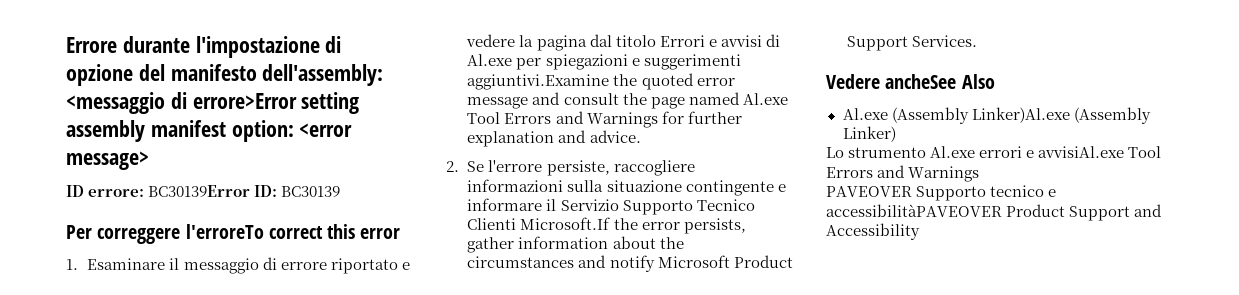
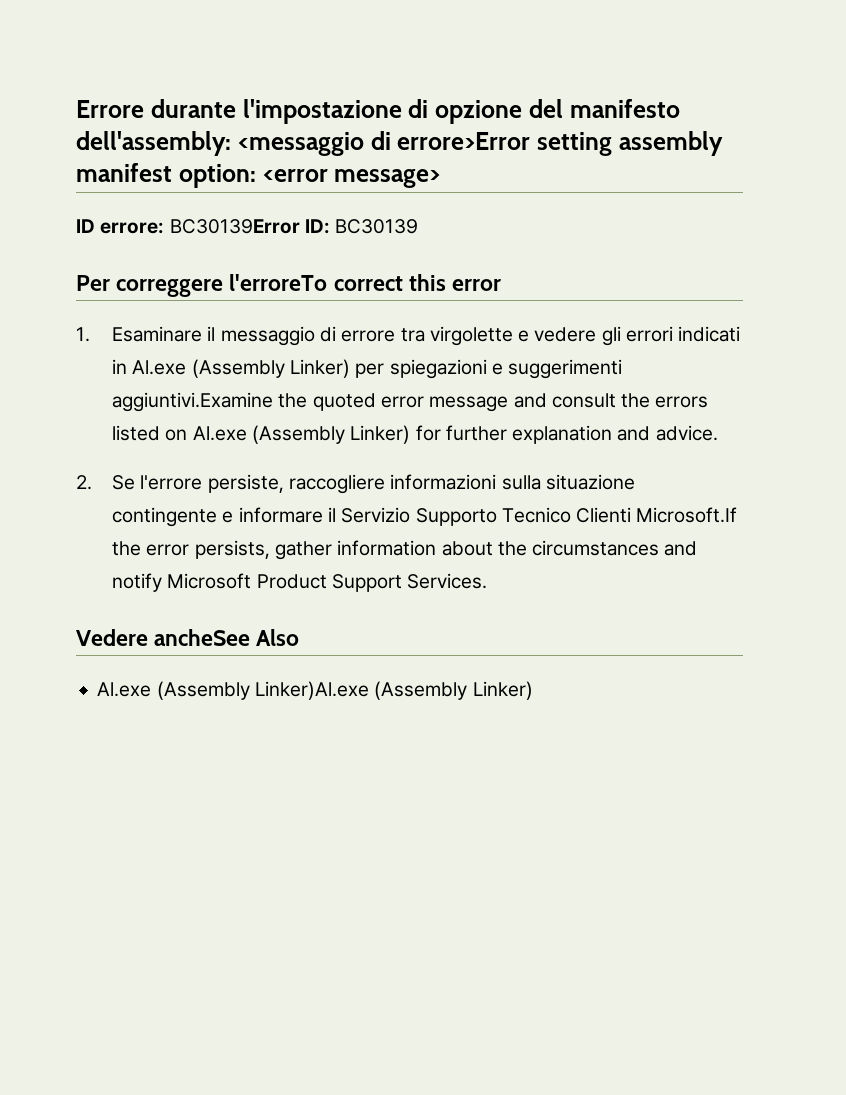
[330,258,410,274] [466,34,780,51] [467,54,513,66] riportato e vedere la pagina dal titolo Errori e avvisi di Al.exe -> [400,326,741,346] [112,359,351,378] tra virgolette e vedere gli errori indicati in Al.exe (Assembly Linker)
[650,92,788,109] [467,111,658,128] page named Al.exe Tool Errors and Warnings -> [655,396,709,408] [112,425,411,444] errors listed on Al.exe (Assembly Linker)
[826,146,1162,158] [826,165,980,182] [826,185,1057,201] [826,204,1163,221] [826,223,920,240] // Lo strumento Al.exe errori e avvisiAl.exe Tool Errors and Warnings // PAVEOVER Supporto tecnico e accessibilitàPAVEOVER Product Support and Accessibility -> (533, 690) none

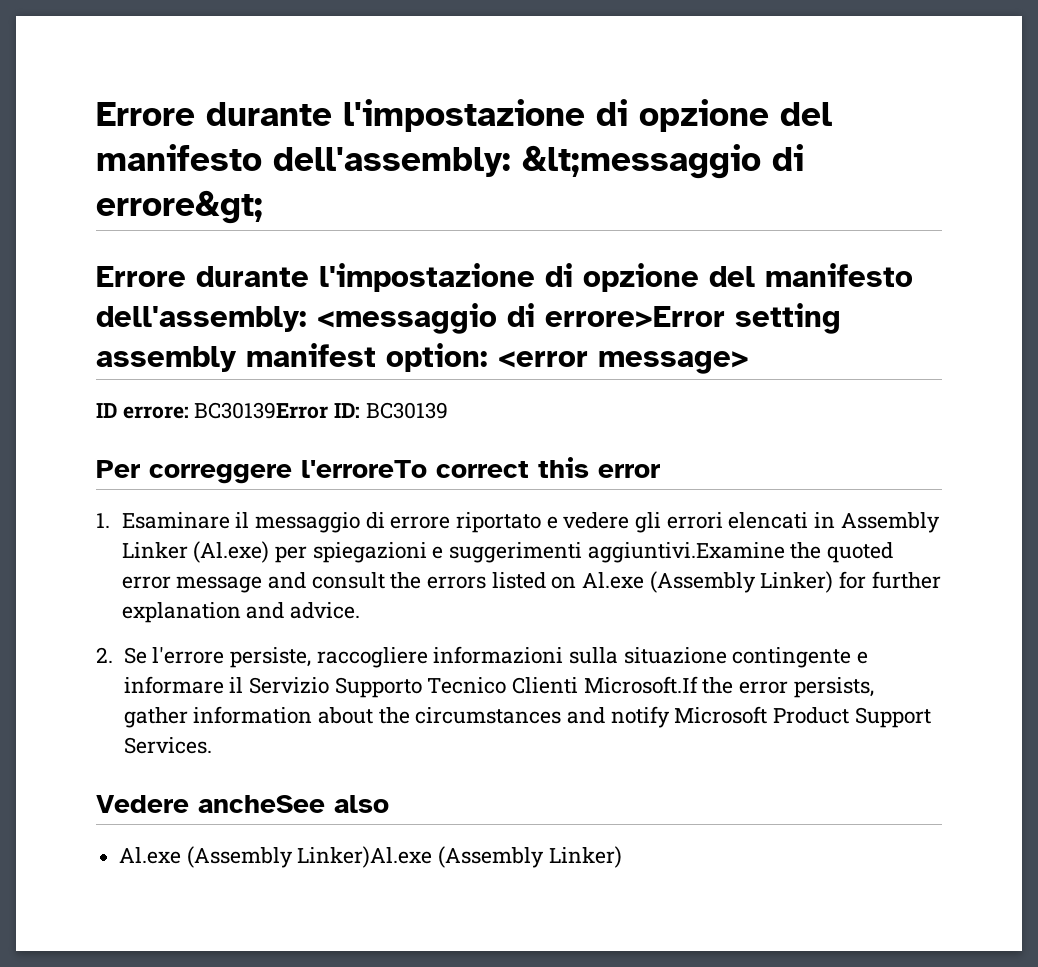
[76,99,680,124] [76,131,231,156] Errore durante l'impostazione di opzione del manifesto dell'assembly: -> [96,99,832,132] [96,144,804,179] [96,190,263,224] [96,263,913,292] [96,306,307,332] Errore durante l'impostazione di opzione del manifesto dell'assembly: &lt;messaggio di errore&gt; // Errore durante l'impostazione di opzione del manifesto dell'assembly:
[400,326,513,346] tra virgolette -> [456,512,542,533] riportato
[678,326,741,342] [112,359,351,378] indicati in Al.exe (Assembly Linker) -> [728,512,940,533] [121,541,270,563] elencati in Assembly Linker (Al.exe)
[256,629,300,646] Also -> [334,795,389,813] also

